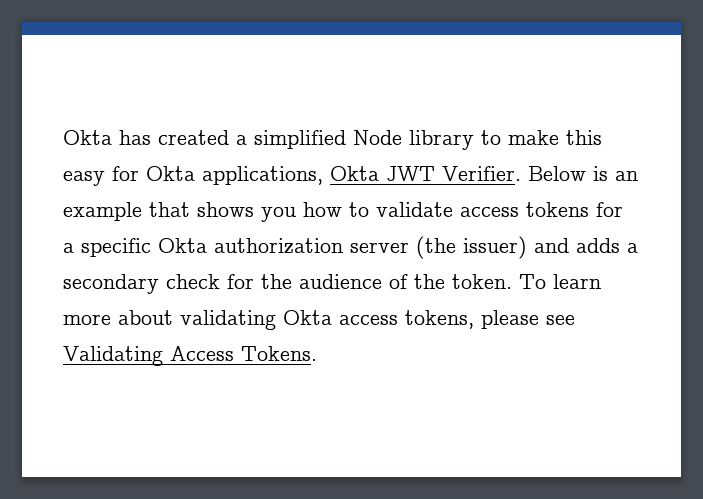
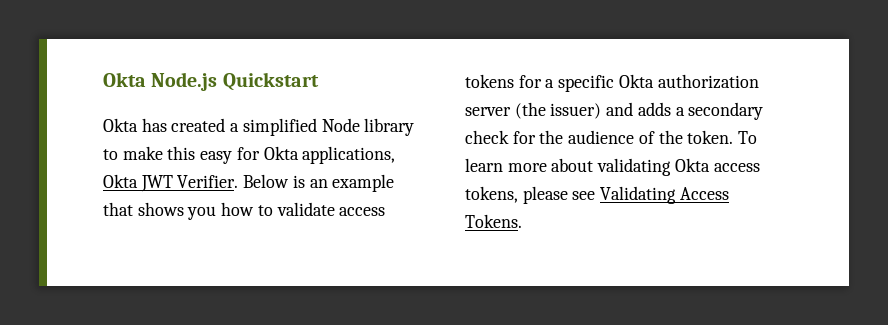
[63,130,112,145] Okta -> [103,72,319,91] [103,118,138,132] Okta Node.js Quickstart // Okta

